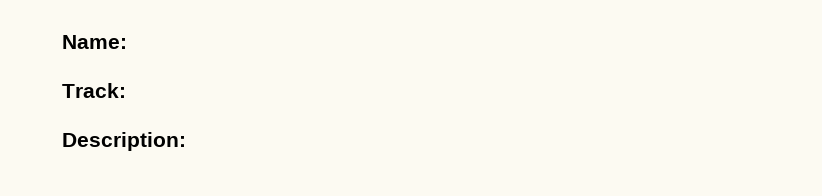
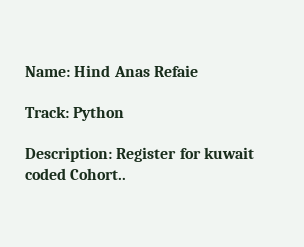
(127, 42) none -> [74,65,198,77] Hind Anas Refaie
(126, 90) none -> [73,106,125,121] Python
(186, 141) none -> [116,147,254,162] [25,168,127,180] Register for kuwait coded Cohort..

